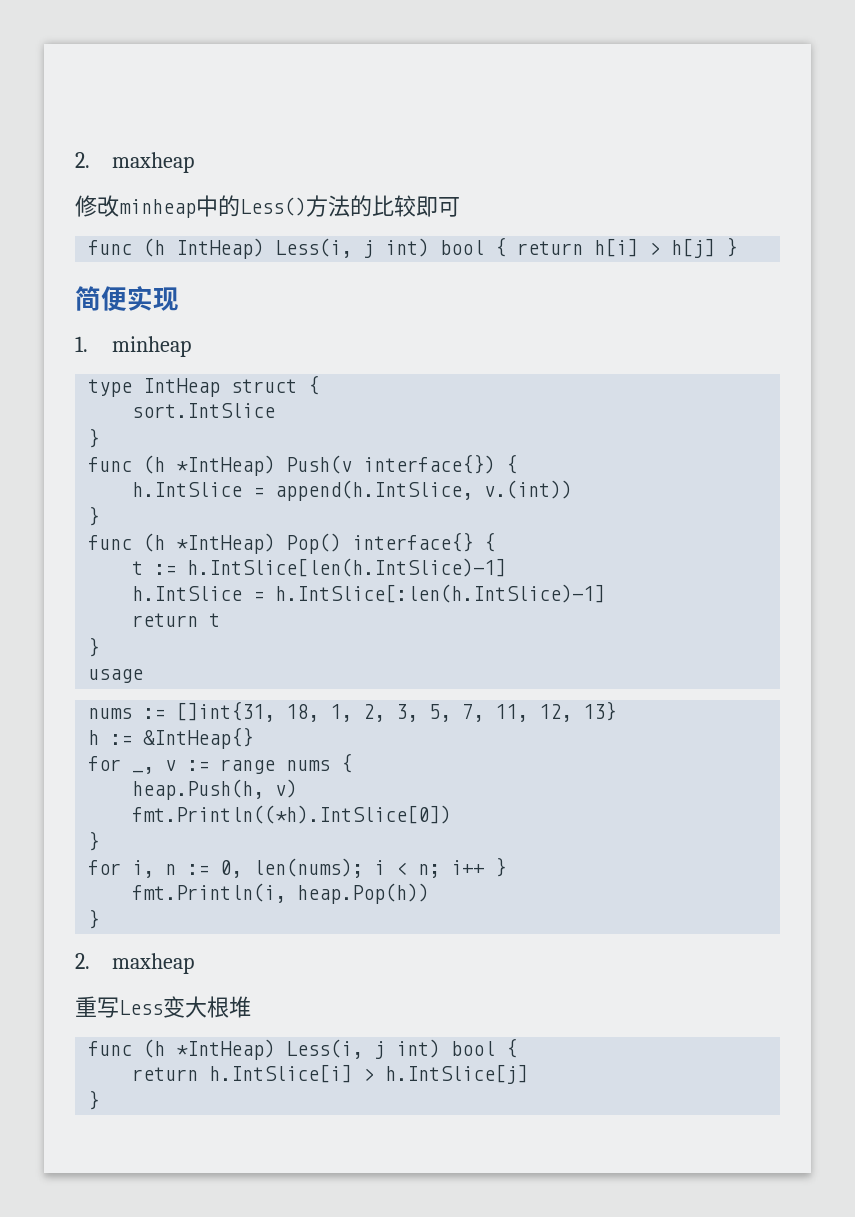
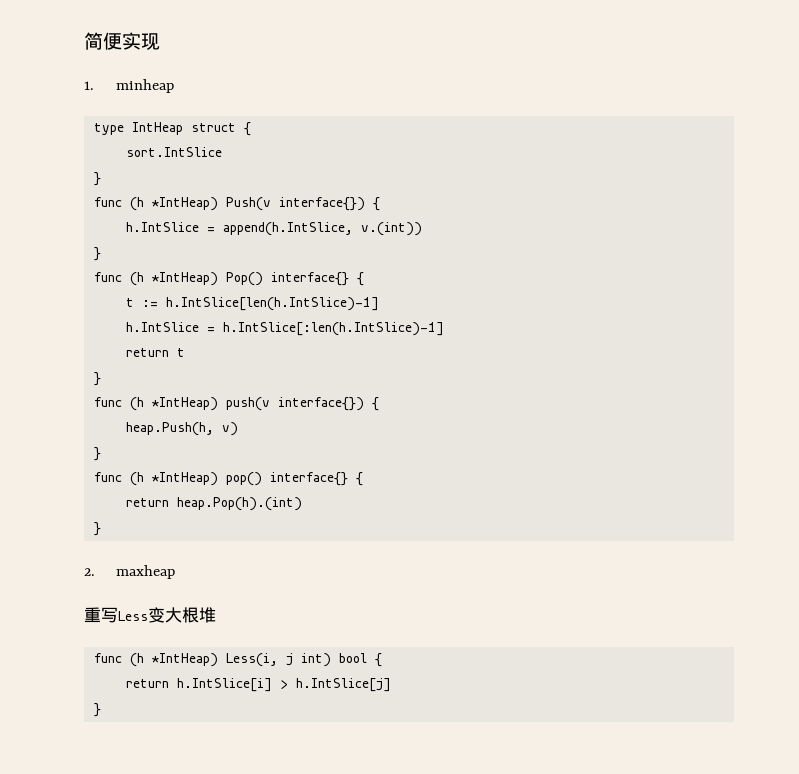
[75,152,195,173] [75,195,460,218] [88,237,738,259] 2. maxheap // 修改minheap中的Less()方法的比较即可 // func (h IntHeap) Less(i, j int) bool { return h[i] > h[j] } // -> (84, 41) none
[88,669,144,683] [88,701,617,722] [88,727,254,749] [88,756,331,774] usage // nums := []int{31, 18, 1, 2, 3, 5, 7, 11, 12, 13} // h := &IntHeap{} // for _, v := range nums -> [93,397,364,411] func (h *IntHeap) push(v interface{})
[132,805,452,824] [88,831,100,851] [88,857,507,878] [132,883,430,904] // fmt.Println((*h).IntSlice[0]) // } // for i, n := 0, len(nums); i < n; i++ } // fmt.Println(i, heap.Pop(h)) -> [93,447,101,461] [93,472,363,486] [125,497,302,511] // } // func (h *IntHeap) pop() interface{} { // return heap.Pop(h).(int)

